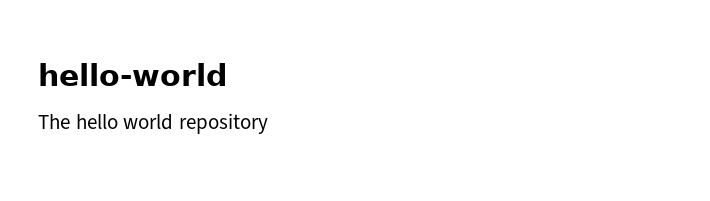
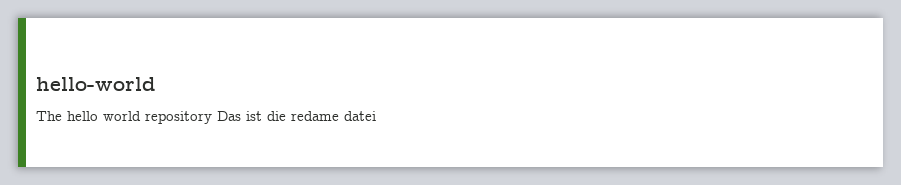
(269, 123) none -> [217,111,376,121] Das ist die redame datei

